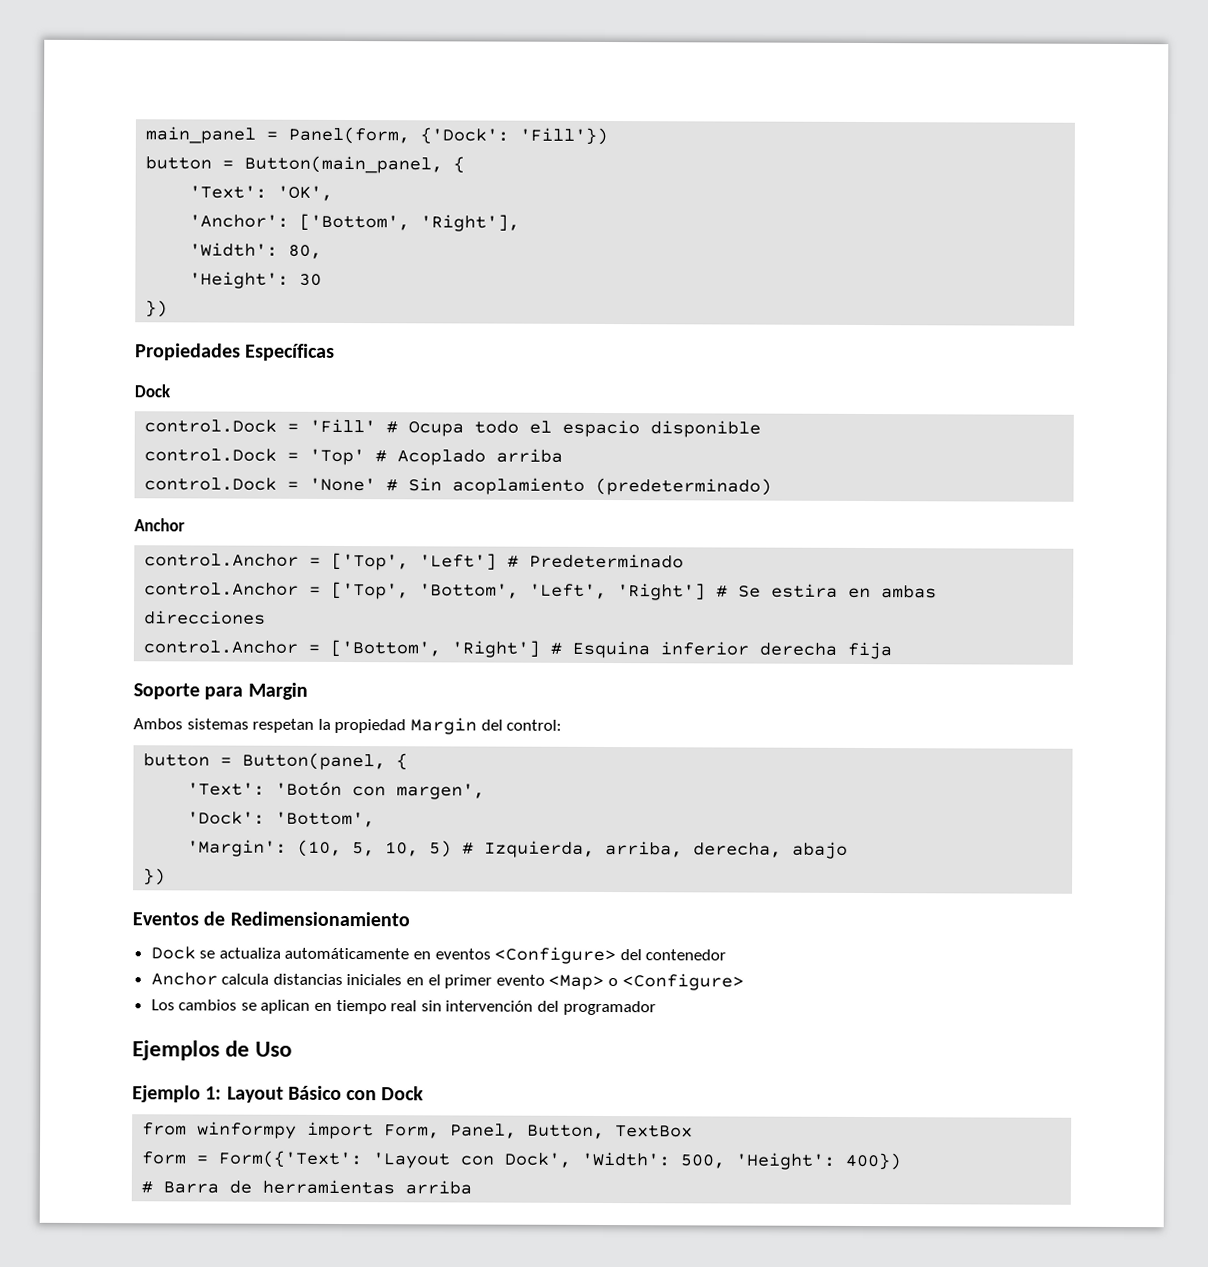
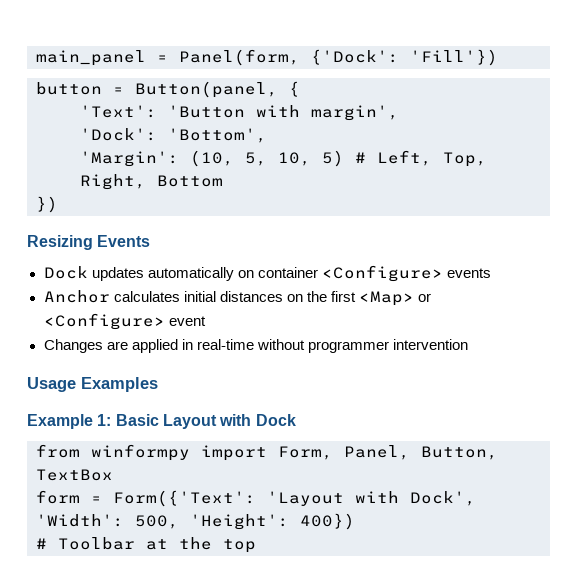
[145,155,466,174] [189,185,334,201] [189,213,521,232] [189,242,323,259] [189,271,323,289] [145,300,169,318] [135,343,336,361] [134,384,171,398] [144,418,762,438] [144,448,564,466] [144,477,773,496] [134,518,185,532] [144,552,685,571] [144,581,938,601] [144,610,267,625] [143,639,893,660] [133,682,308,700] [133,717,563,735] // button = Button(main_panel, { // 'Text': 'OK', // 'Anchor': ['Bottom', 'Right'], // 'Width': 80, // 'Height': 30 // }) // Propiedades Específicas // Dock // control.Dock = 'Fill' # Ocupa todo el espacio disponible // control.Dock = 'Top' # Acoplado arriba // control.Dock = 'None' # Sin acoplamiento (predeterminado) // Anchor // control.Anchor = ['Top', 'Left'] # Predeterminado // control.Anchor = ['Top', 'Bottom', 'Left', 'Right'] # Se estira en ambas direcciones // control.Anchor = ['Bottom', 'Right'] # Esquina inferior derecha fija // Soporte para Margin // Ambos sistemas respetan la propiedad Margin del control: -> (498, 57) none
[275,781,486,800] 'Botón con margen', -> [168,105,399,121] 'Button with margin',
[484,840,849,859] [143,868,167,886] [132,911,410,927] [150,946,727,965] [150,972,744,991] [150,999,656,1016] [132,1040,293,1061] [132,1085,378,1103] Izquierda, arriba, derecha, abajo // }) // Eventos de Redimensionamiento // Dock se actualiza automáticamente en eventos <Configure> del contenedor // Anchor calcula distancias iniciales en el primer evento <Map> o <Configure> // Los cambios se aplican en tiempo real sin intervención del programador // Ejemplos de Uso // Ejemplo 1: Layout Básico con -> [377,150,487,167] [80,174,223,190] [36,196,58,213] [27,235,151,250] [43,265,491,282] [43,290,431,306] [43,313,206,330] [43,339,468,353] [27,377,158,392] [27,414,252,429] Left, Top, Right, Bottom // }) // Resizing Events // Dock updates automatically on container <Configure> events // Anchor calculates initial distances on the first <Map> or <Configure> event // Changes are applied in real-time without programmer intervention // Usage Examples // Example 1: Basic Layout with
[460,1155,495,1166] con -> [355,491,399,503] with
[163,1179,473,1195] Barra de herramientas arriba -> [58,537,256,553] Toolbar at the top

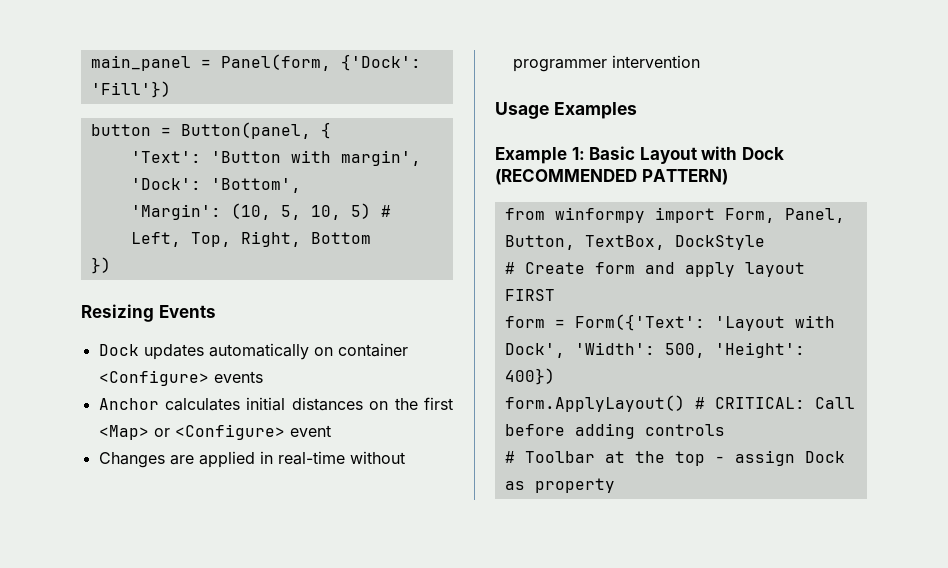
(296, 420) none -> [495,169,728,185] (RECOMMENDED PATTERN)
[36,469,113,481] TextBox -> [584,235,765,250] [504,262,805,277] [504,289,555,301] TextBox, DockStyle // # Create form and apply layout FIRST
(355, 521) none -> [504,395,855,412] [504,423,725,439] // form.ApplyLayout() # CRITICAL: Call before adding controls
(256, 546) none -> [714,450,845,466] [504,478,615,493] - assign Dock as property

